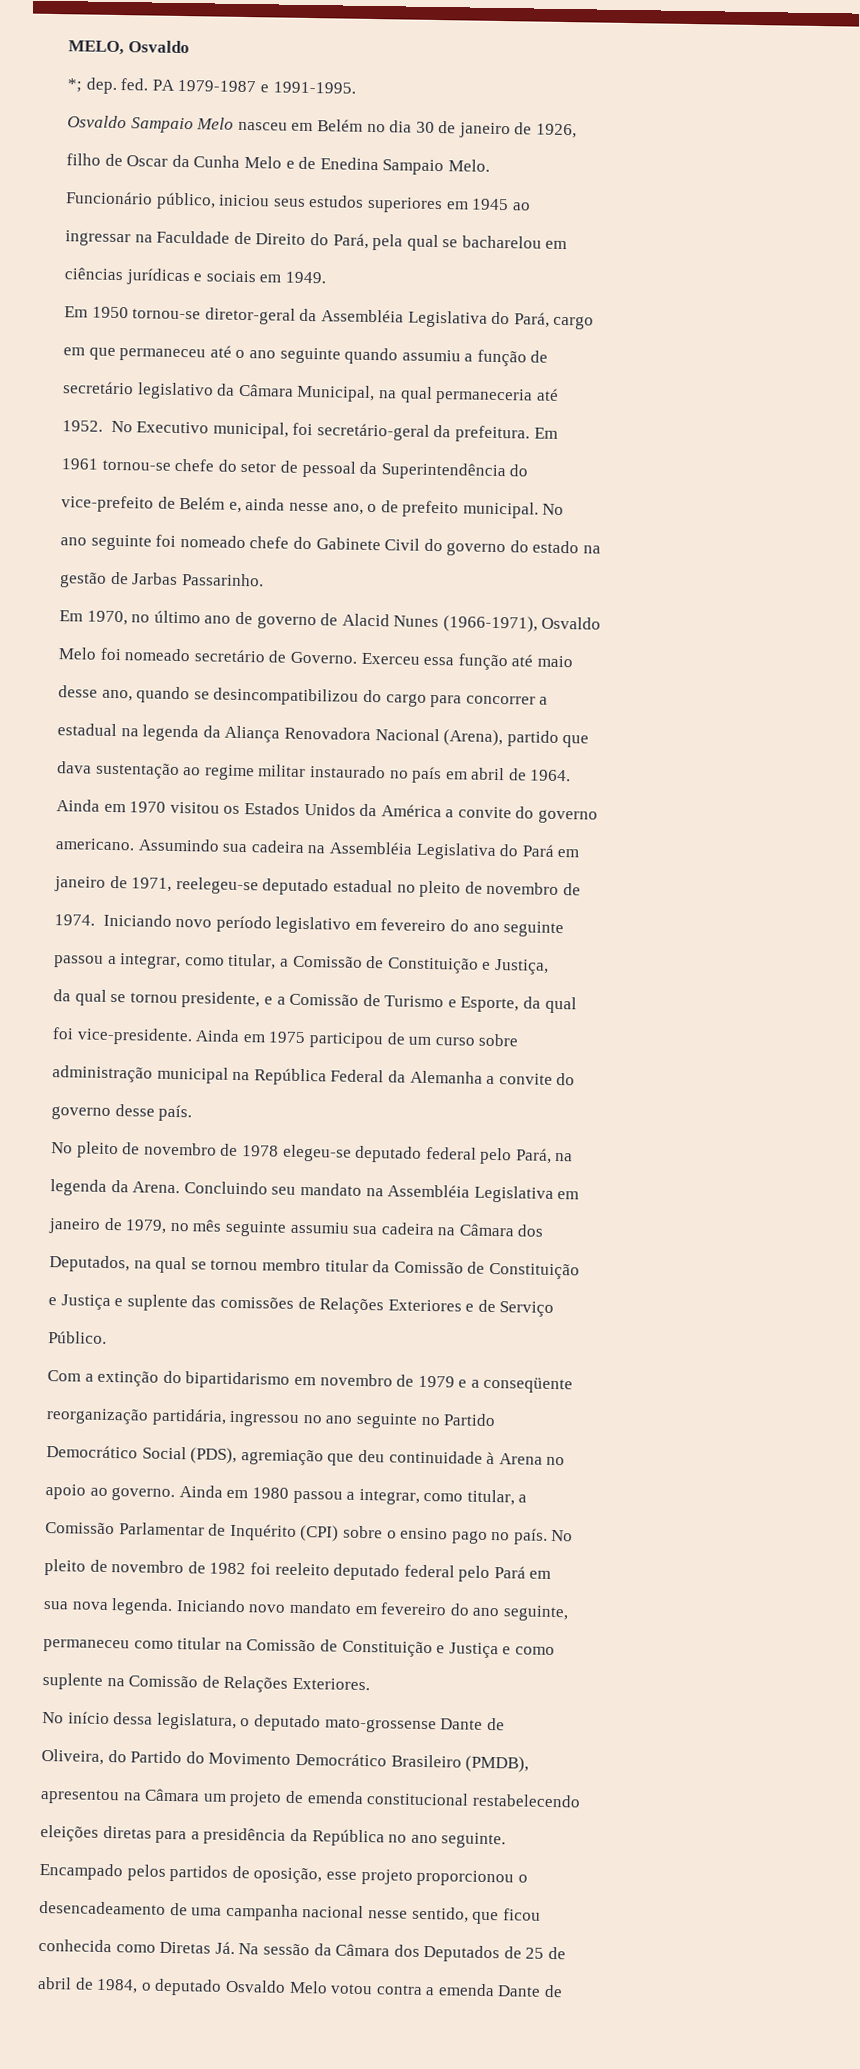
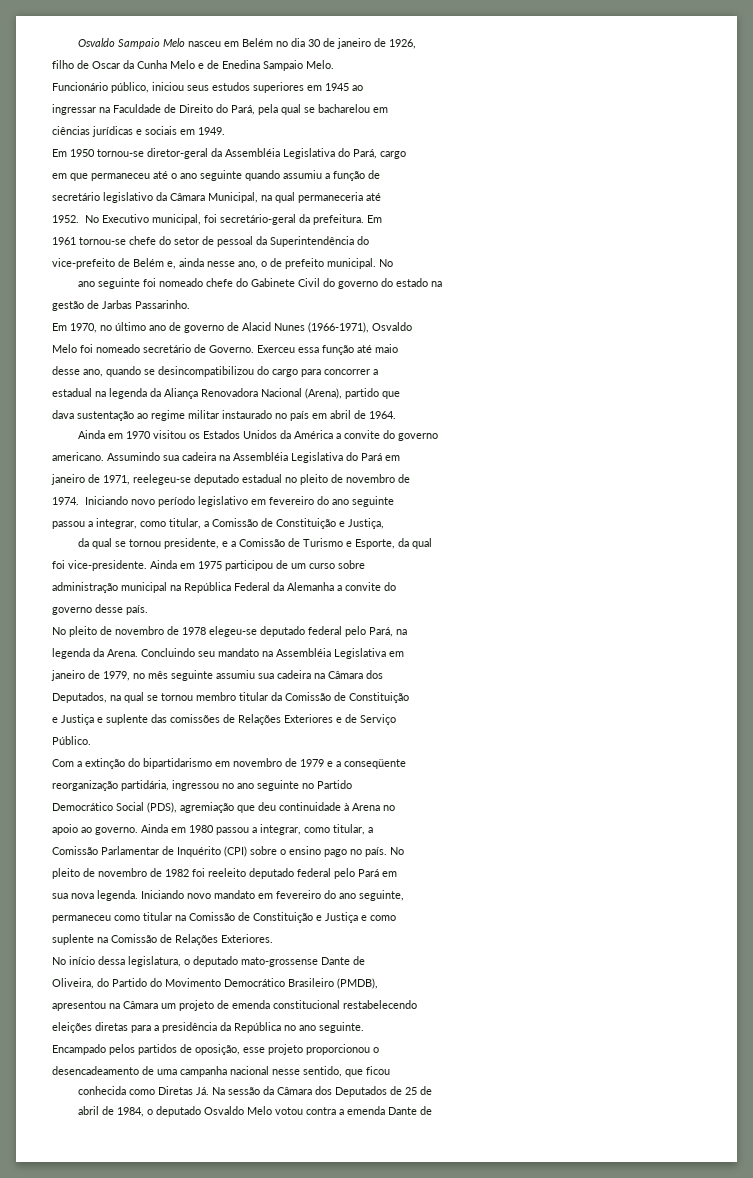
[68,40,190,56] [67,77,356,94] MELO, Osvaldo // *; dep. fed. PA 1979-1987 e 1991-1995. // -> (77, 42) none

